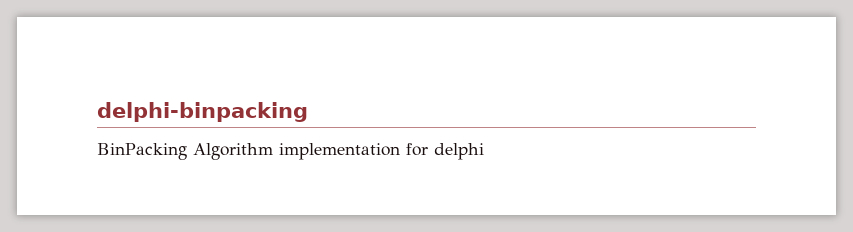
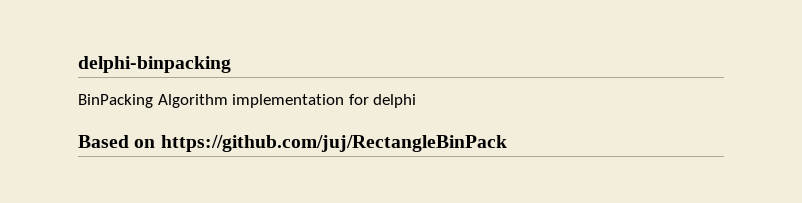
(484, 151) none -> [78,135,507,152] // Based on https://github.com/juj/RectangleBinPack

